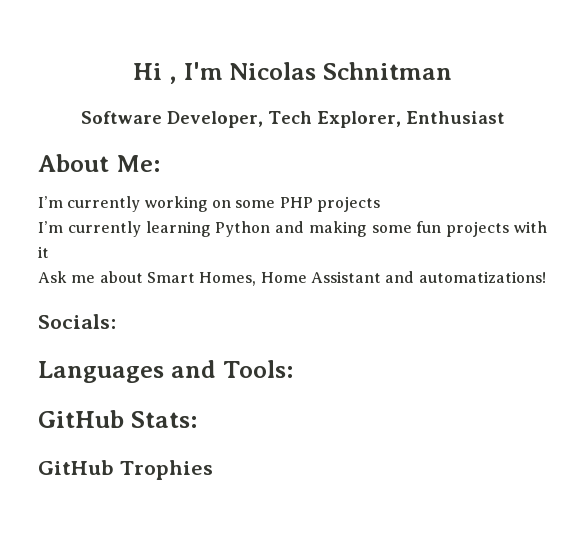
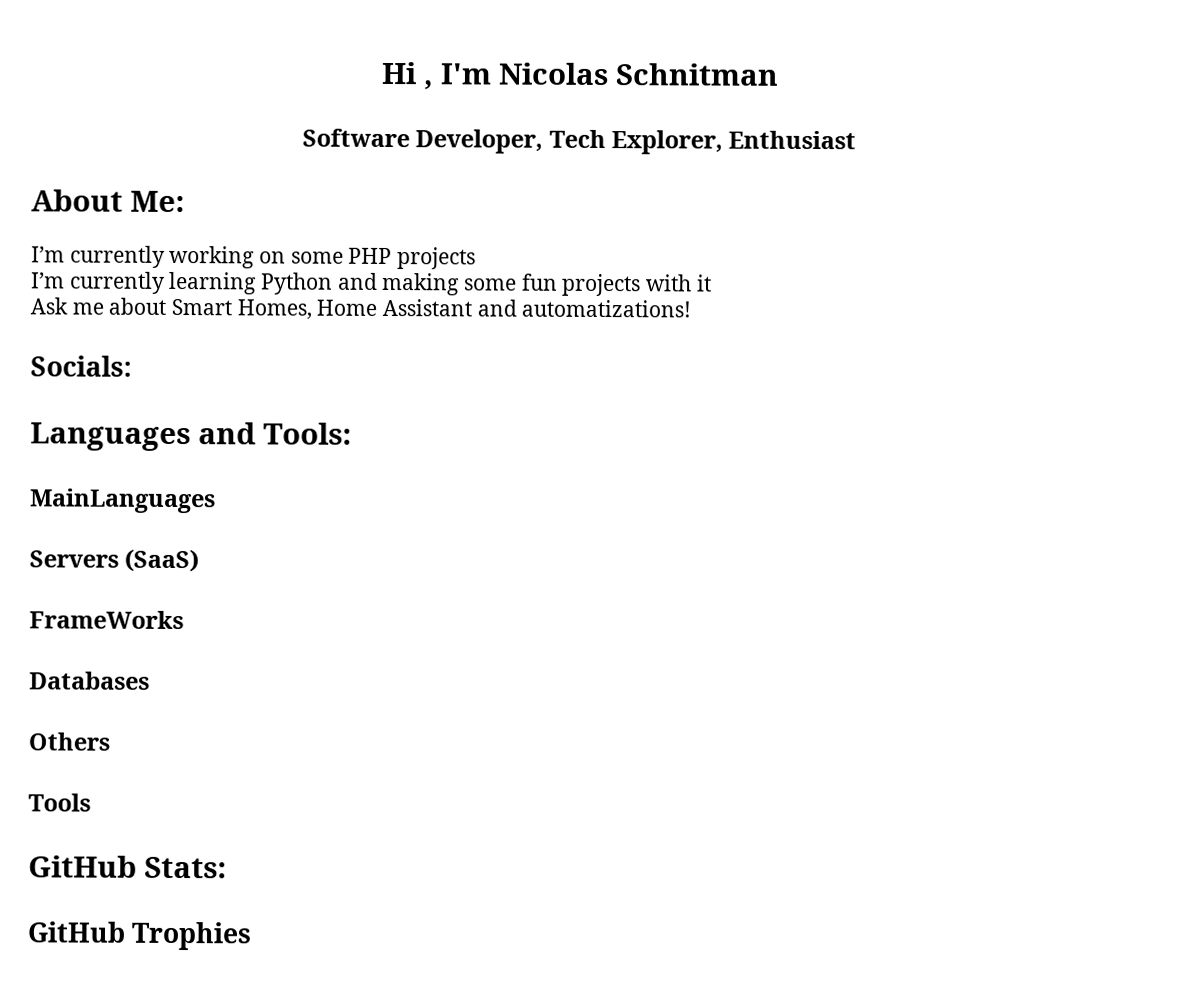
(295, 369) none -> [29,488,216,514] [29,548,200,573] [29,610,184,630] [29,671,150,690] [28,732,110,751] [28,793,91,812] // MainLanguages // Servers (SaaS) // FrameWorks // Databases // Others // Tools

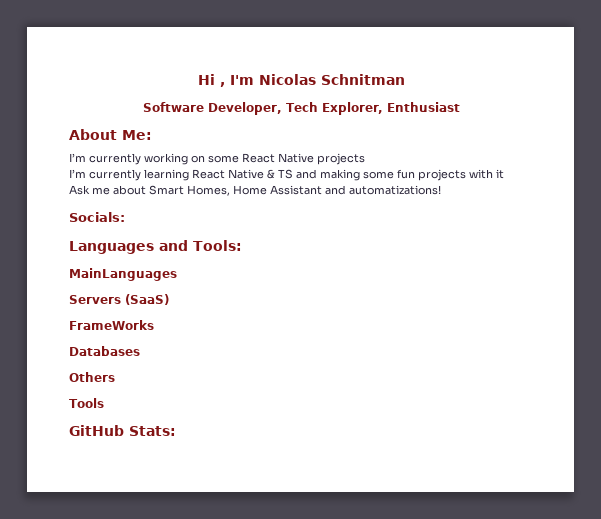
[348,247,393,265] PHP -> [242,153,314,163] React Native
[260,272,334,295] Python -> [192,169,293,179] React Native & TS
[27,921,253,951] // GitHub Trophies -> (176, 431) none

